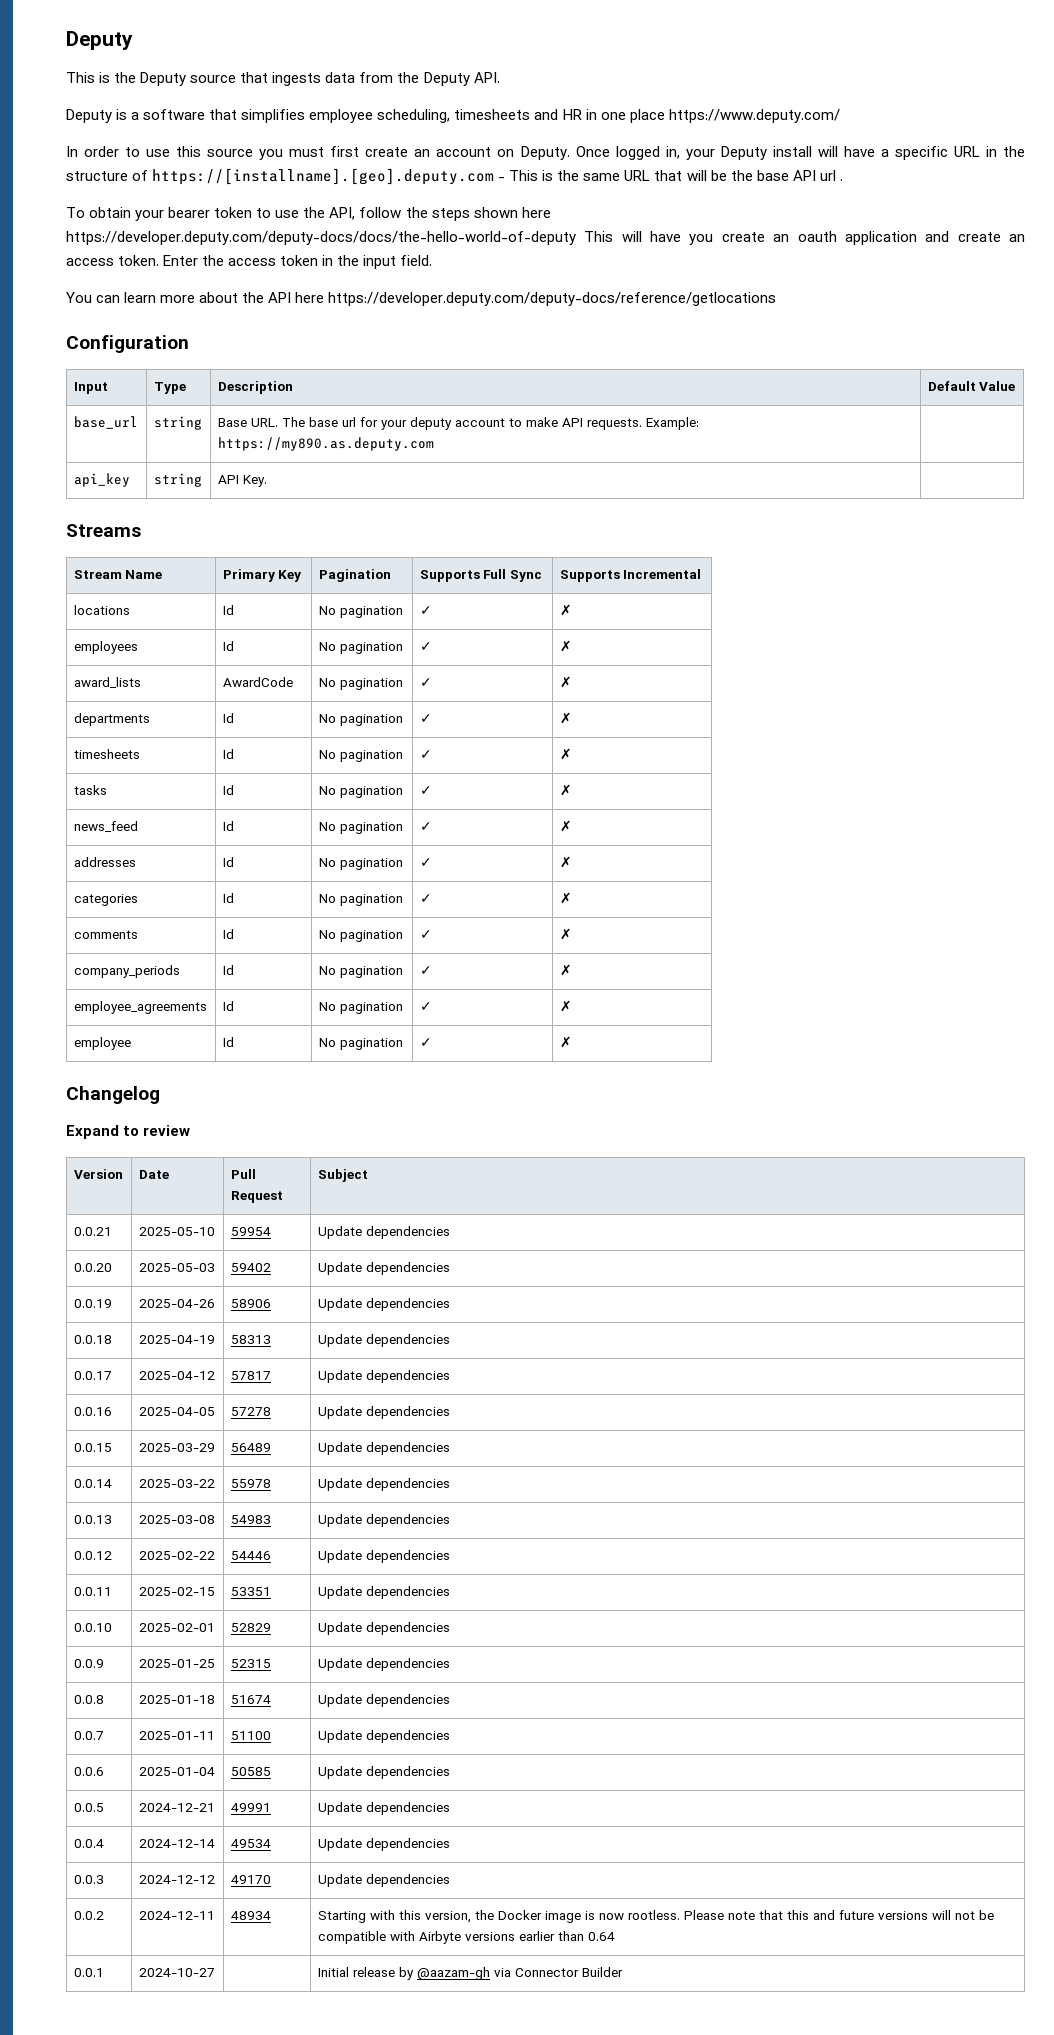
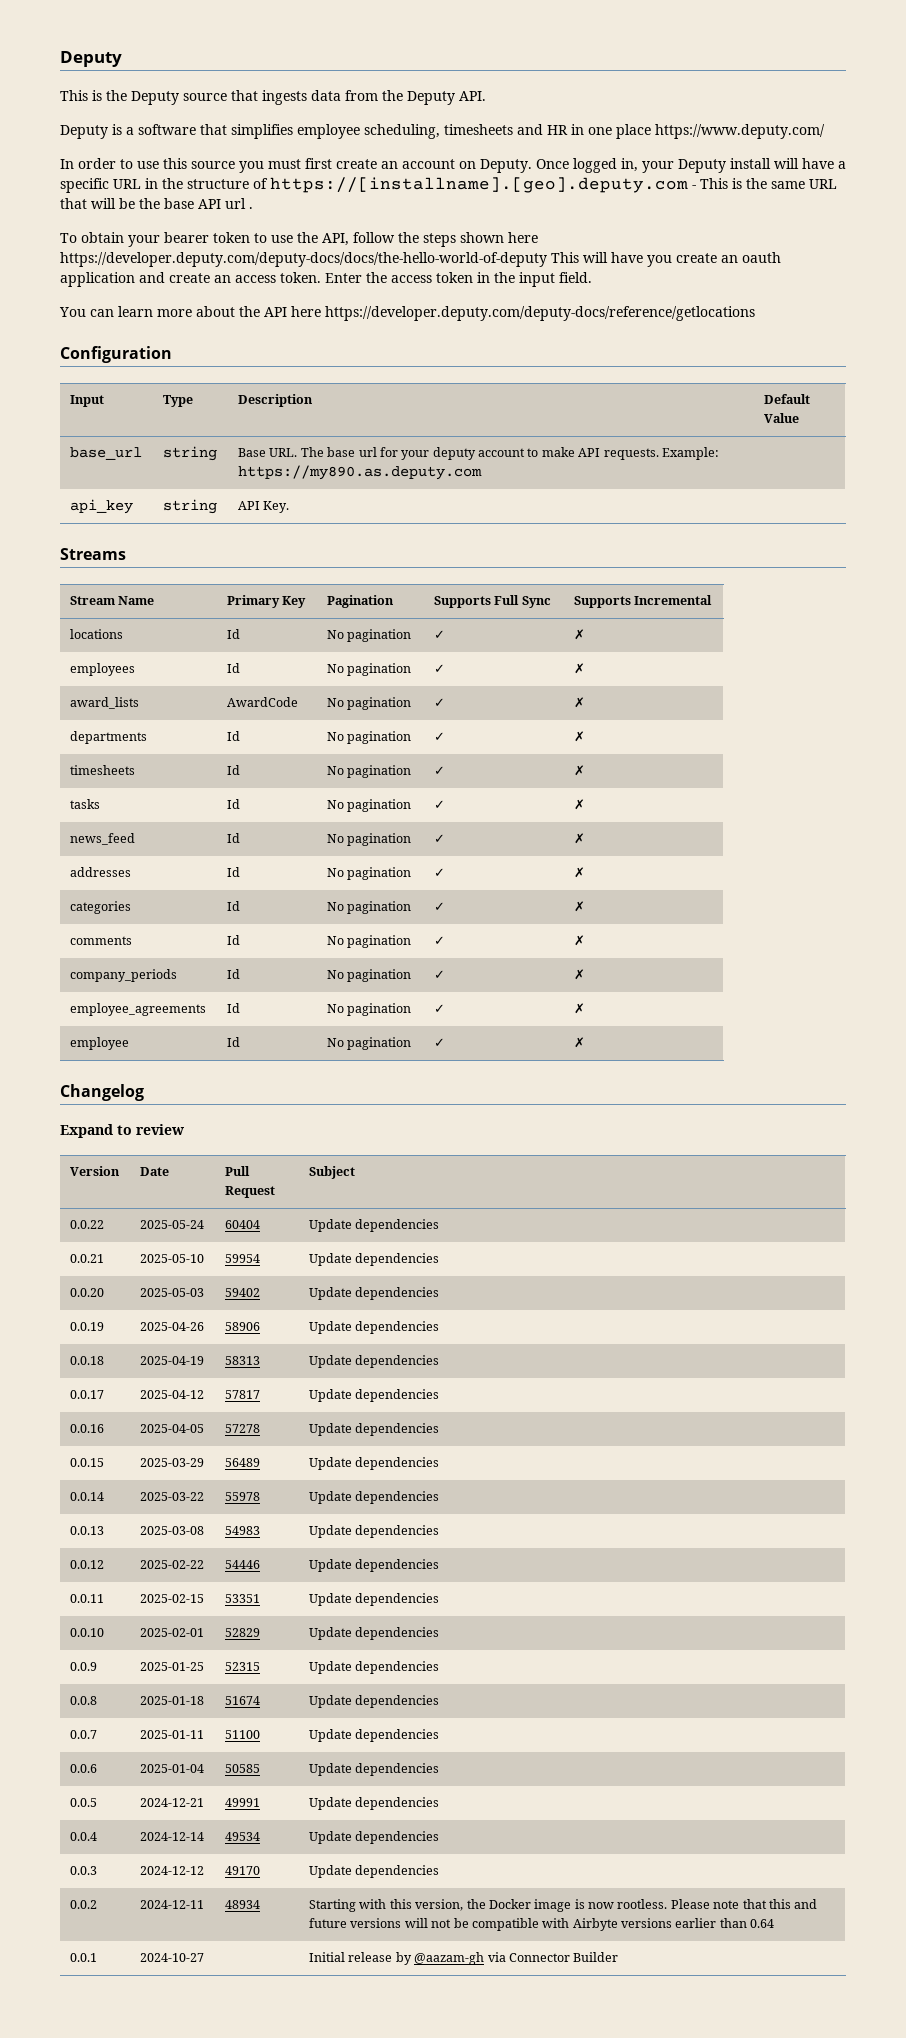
(368, 1175) none -> [70,1220,105,1229] [140,1220,205,1229] [225,1220,261,1229] [309,1219,440,1232] // 0.0.22 | 2025-05-24 | 60404 | Update dependencies

